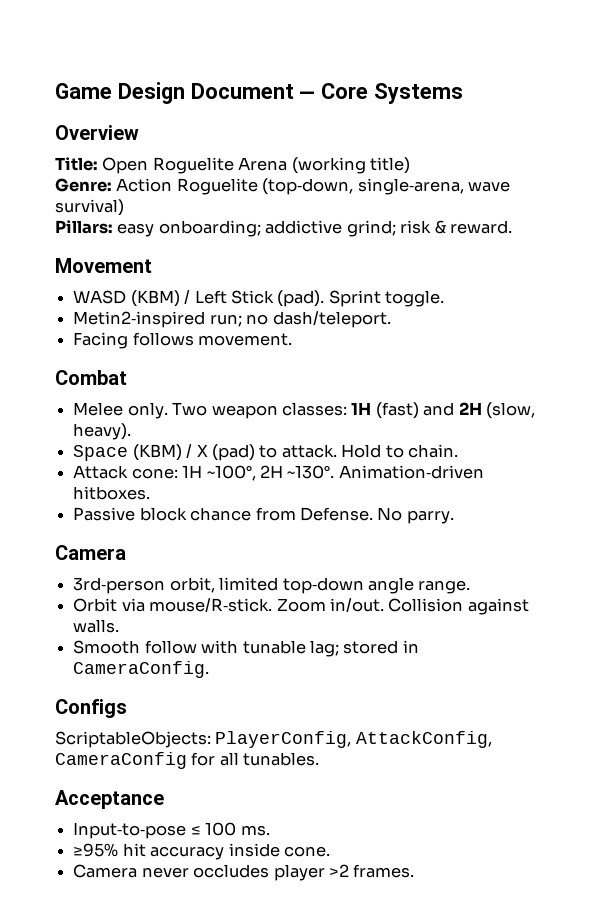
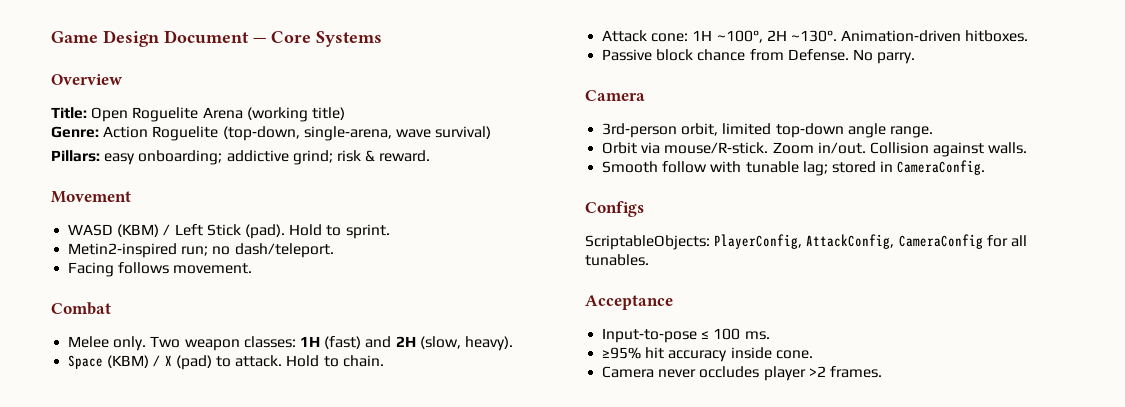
[328,290,445,307] Sprint toggle. -> [289,224,390,239] Hold to sprint.

